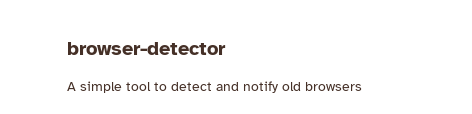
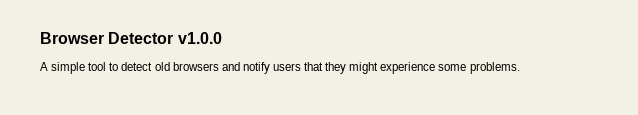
[67,42,226,55] browser-detector -> [40,32,222,44] Browser Detector v1.0.0
[216,81,362,93] and notify old browsers -> [154,62,520,74] old browsers and notify users that they might experience some problems.

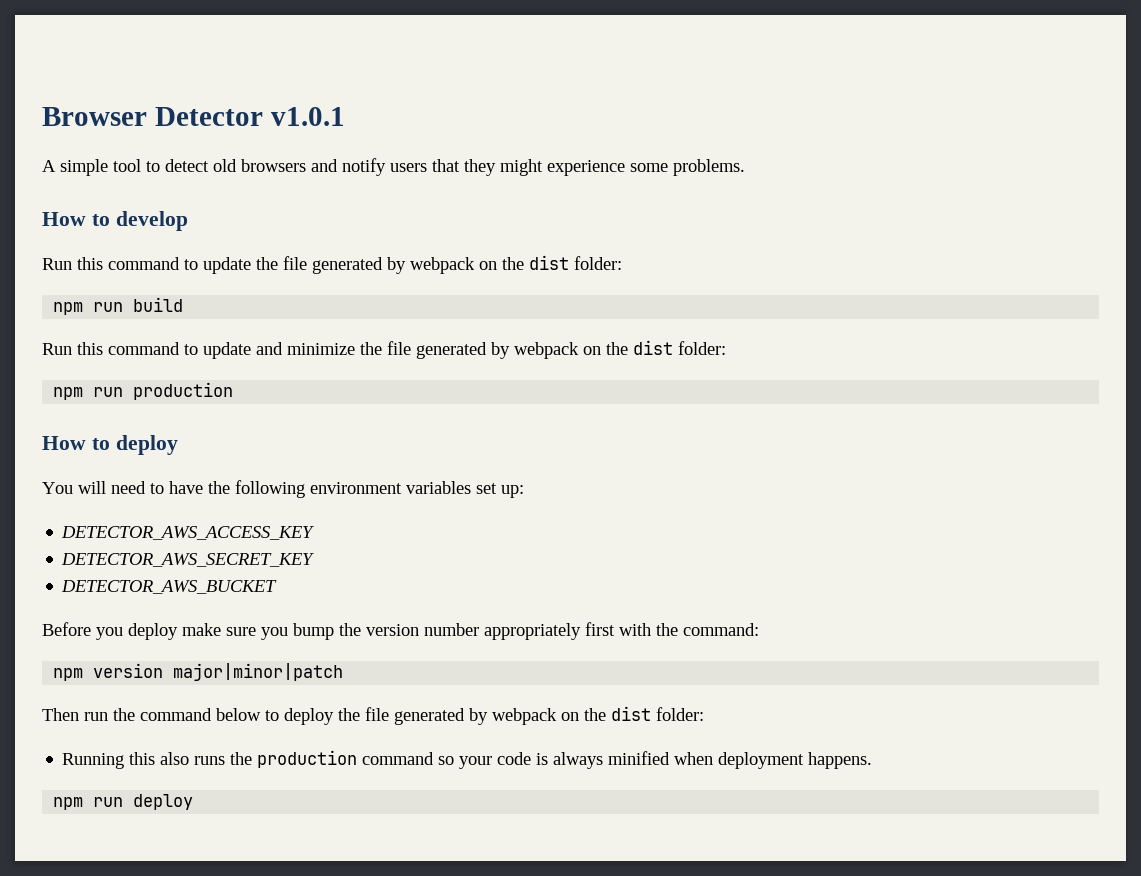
[177,32,222,44] v1.0.0 -> [270,107,345,126] v1.0.1
(520, 68) none -> [42,211,188,231] [42,255,622,274] [53,297,184,315] [42,340,726,359] [53,382,234,400] [42,435,178,455] [42,480,524,498] [61,526,315,540] [61,553,315,567] [61,580,278,594] [42,622,759,640] [53,663,344,681] [42,706,704,725] [62,750,873,769] [53,794,194,810] // How to develop // Run this command to update the file generated by webpack on the dist folder: // npm run build // Run this command to update and minimize the file generated by webpack on the dist folder: // npm run production // How to deploy // You will need to have the following environment variables set up: // DETECTOR_AWS_ACCESS_KEY // DETECTOR_AWS_SECRET_KEY // DETECTOR_AWS_BUCKET // Before you deploy make sure you bump the version number appropriately first with the command: // npm version major|minor|patch // Then run the command below to deploy the file generated by webpack on the dist folder: // Running this also runs the production command so your code is always minified when deployment happens. // npm run deploy

